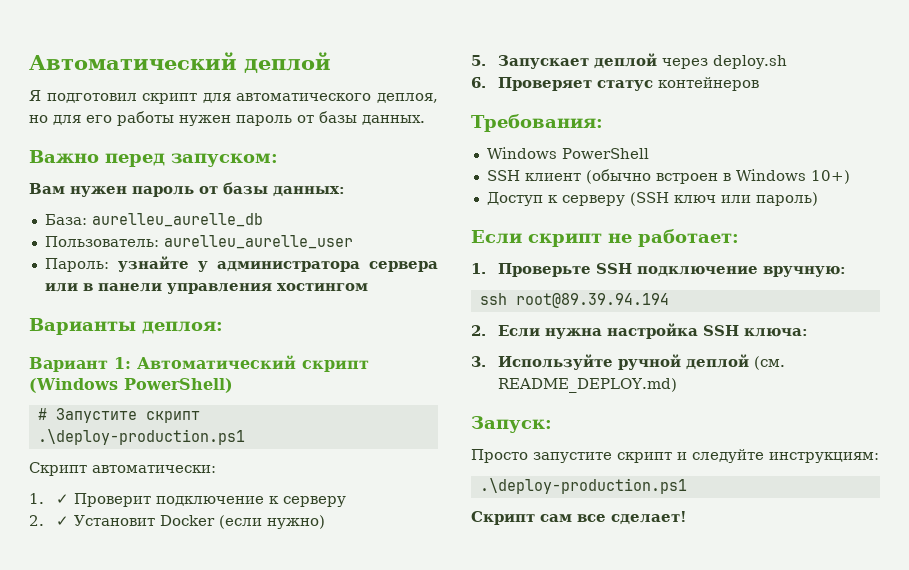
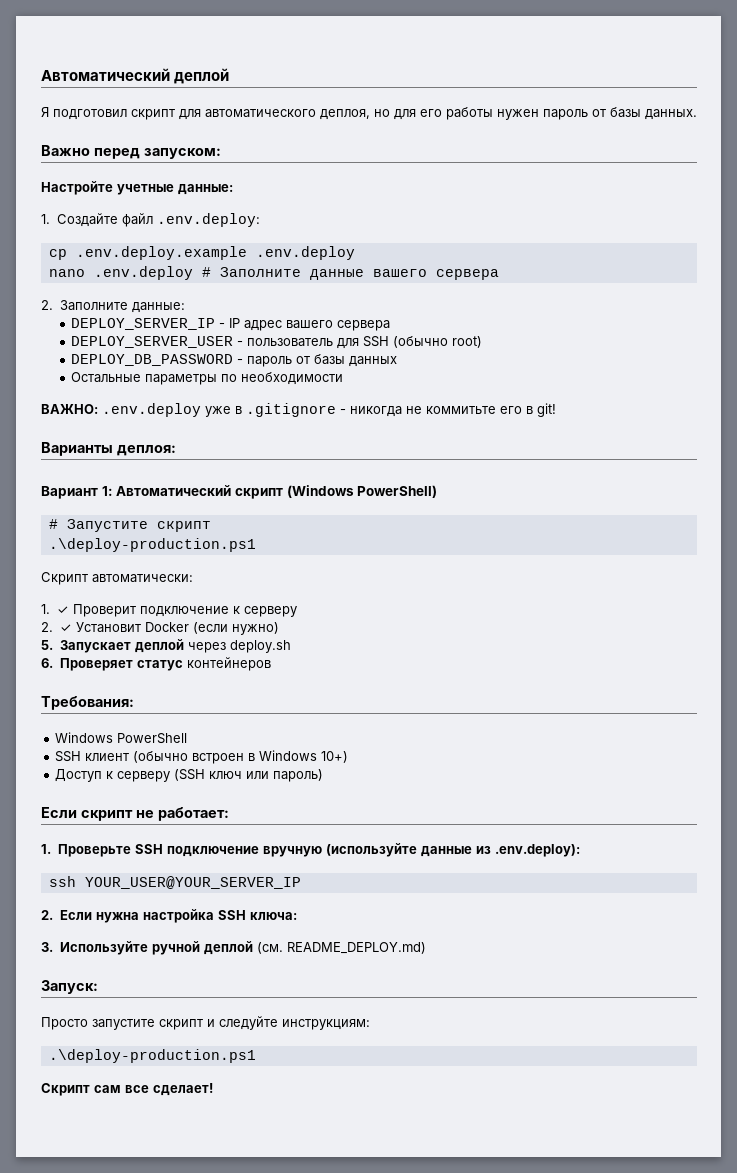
[29,182,345,197] [44,213,263,227] [44,235,353,249] [44,256,438,272] [44,283,368,294] Вам нужен пароль от базы данных: // База: aurelleu_aurelle_db // Пользователь: aurelleu_aurelle_user // Пароль: узнайте у администратора сервера или в панели управления хостингом -> [41,181,233,195] [41,213,261,227] [48,246,355,260] [48,266,499,280] [41,300,185,313] [71,318,391,331] [71,336,483,349] [71,354,398,367] [71,372,344,385] [41,403,556,417] Настройте учетные данные: // 1. Создайте файл .env.deploy: // cp .env.deploy.example .env.deploy // nano .env.deploy # Заполните данные вашего сервера // 2. Заполните данные: // DEPLOY_SERVER_IP - IP адрес вашего сервера // DEPLOY_SERVER_USER - пользователь для SSH (обычно root) // DEPLOY_DB_PASSWORD - пароль от базы данных // Остальные параметры по необходимости // ВАЖНО: .env.deploy уже в .gitignore - никогда не коммитьте его в git!
[762,266,846,277] вручную: -> [262,843,580,857] вручную (используйте данные из .env.deploy):
[515,293,669,308] root@89.39.94.194 -> [84,876,301,889] YOUR_USER@YOUR_SERVER_IP

